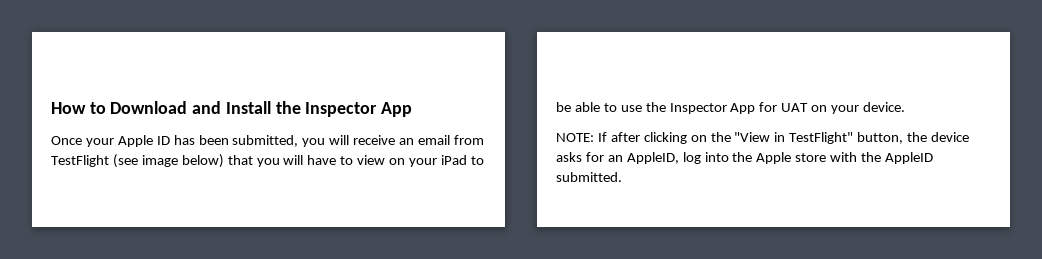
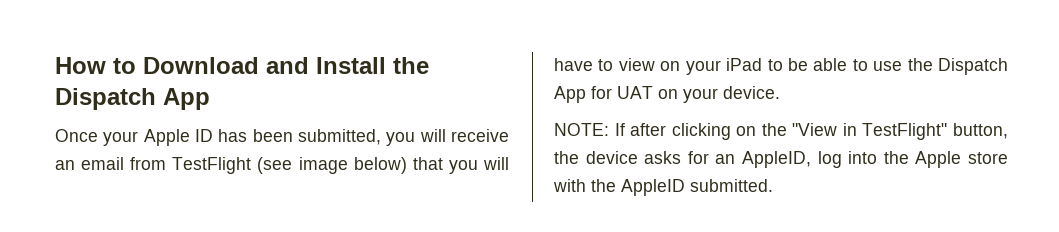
[305,102,378,117] Inspector -> [55,88,156,110] Dispatch
[669,103,727,114] Inspector -> [938,58,1008,75] Dispatch

